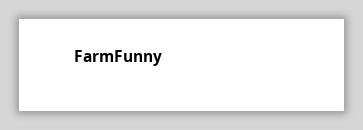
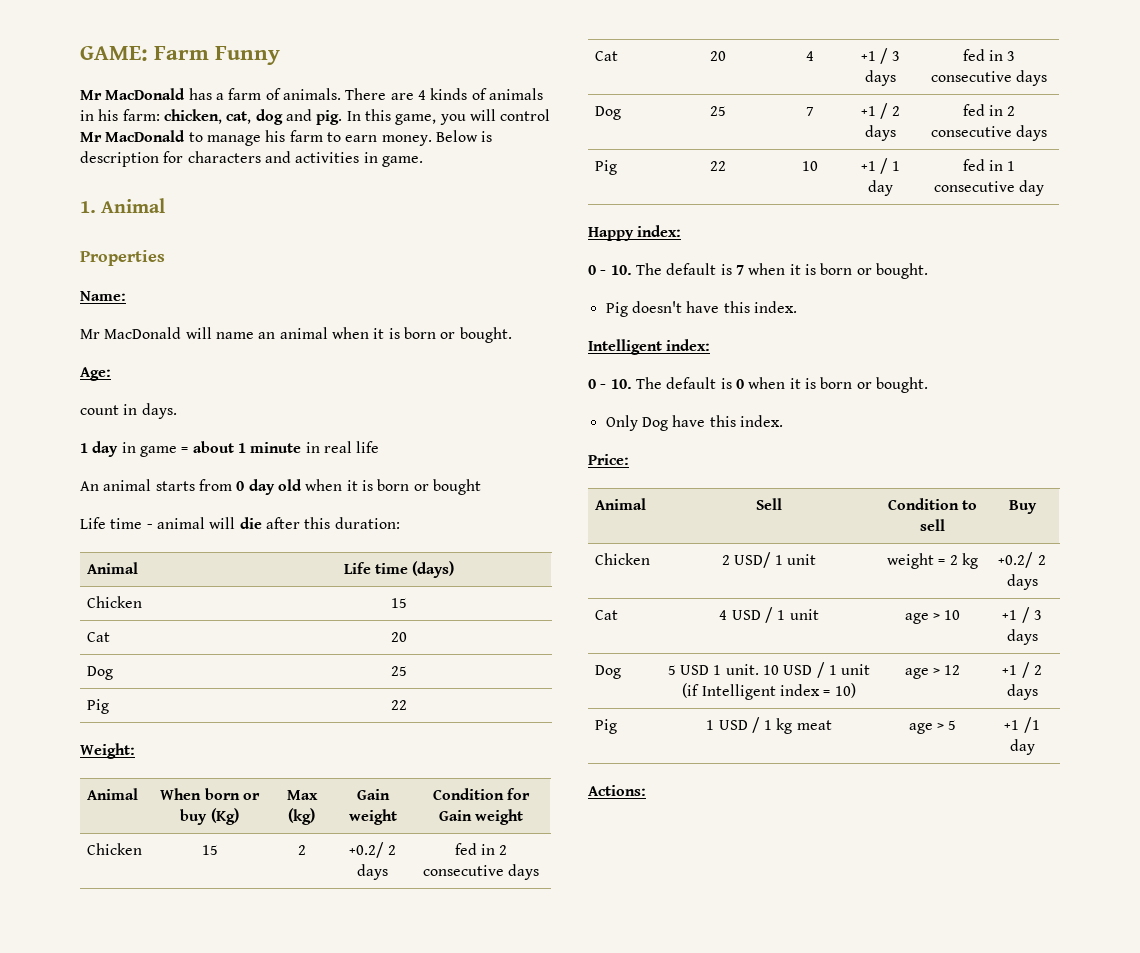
[74,50,162,66] FarmFunny -> [80,46,281,65] [80,88,543,100] [80,109,551,125] [80,130,493,146] [80,151,423,167] [80,198,166,213] [80,250,165,266] [80,291,126,301] [80,327,512,343] [80,367,111,381] [80,403,177,419] [80,441,380,457] [80,479,481,495] [80,517,400,529] [86,562,138,574] [343,561,455,578] [86,596,142,608] [391,598,407,608] [86,632,110,642] [391,632,407,642] [86,666,113,680] [391,666,407,676] [86,699,109,714] [391,700,407,710] [80,743,135,759] [86,788,138,800] [160,788,260,800] [180,808,239,825] [286,790,318,800] [288,808,315,825] [356,789,390,800] [348,809,397,825] [432,788,531,800] [438,809,524,825] [86,843,142,855] [201,845,218,855] [297,845,306,855] [348,842,397,858] [357,864,388,880] [454,843,508,855] [422,864,540,880] [594,51,618,61] [709,51,726,61] [805,51,814,61] [860,48,901,64] [865,70,896,86] [962,49,1016,61] [930,70,1048,86] [594,106,621,120] [709,106,726,116] [805,107,814,116] [860,103,901,119] [865,125,896,141] [962,104,1016,116] [930,125,1048,141] [594,160,617,175] [709,161,726,171] [801,161,818,171] [860,158,901,174] [868,180,893,196] [962,159,1016,171] [933,180,1045,196] [588,225,682,241] [588,263,928,279] [605,301,797,317] [588,339,711,355] [588,377,928,393] [605,415,783,431] [588,454,629,465] [594,498,646,510] [756,498,782,510] [887,498,978,510] [920,519,945,531] [1008,500,1037,514] [594,553,650,565] [721,552,817,568] [887,553,978,569] [998,552,1046,568] [1006,574,1038,590] [594,610,618,620] [719,607,819,623] [904,610,961,624] [1002,607,1042,623] [1006,629,1038,645] [594,665,621,679] [667,662,871,678] [682,683,856,700] [904,665,961,679] [1002,662,1042,678] [1006,684,1038,700] [594,719,617,734] [706,717,832,734] [908,720,957,734] [1004,717,1040,733] [1009,739,1035,755] [588,785,646,796] GAME: Farm Funny // Mr MacDonald has a farm of animals. There are 4 kinds of animals in his farm: chicken, cat, dog and pig. In this game, you will control Mr MacDonald to manage his farm to earn money. Below is description for characters and activities in game. // 1. Animal // Properties // Name: // Mr MacDonald will name an animal when it is born or bought. // Age: // count in days. // 1 day in game = about 1 minute in real life // An animal starts from 0 day old when it is born or bought // Life time - animal will die after this duration: // Animal | Life time (days) // Chicken | 15 // Cat | 20 // Dog | 25 // Pig | 22 // Weight: // Animal | When born or buy (Kg) | Max (kg) | Gain weight | Condition for Gain weight // Chicken | 15 | 2 | +0.2/ 2 days | fed in 2 consecutive days // Cat | 20 | 4 | +1 / 3 days | fed in 3 consecutive days // Dog | 25 | 7 | +1 / 2 days | fed in 2 consecutive days // Pig | 22 | 10 | +1 / 1 day | fed in 1 consecutive day // Happy index: // 0 - 10. The default is 7 when it is born or bought. // Pig doesn't have this index. // Intelligent index: // 0 - 10. The default is 0 when it is born or bought. // Only Dog have this index. // Price: // Animal | Sell | Condition to sell | Buy // Chicken | 2 USD/ 1 unit | weight = 2 kg | +0.2/ 2 days // Cat | 4 USD / 1 unit | age > 10 | +1 / 3 days // Dog | 5 USD 1 unit. 10 USD / 1 unit (if Intelligent index = 10) | age > 12 | +1 / 2 days // Pig | 1 USD / 1 kg meat | age > 5 | +1 /1 day // Actions:

